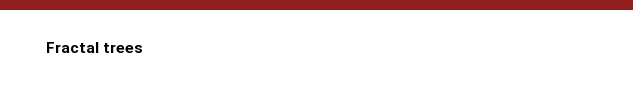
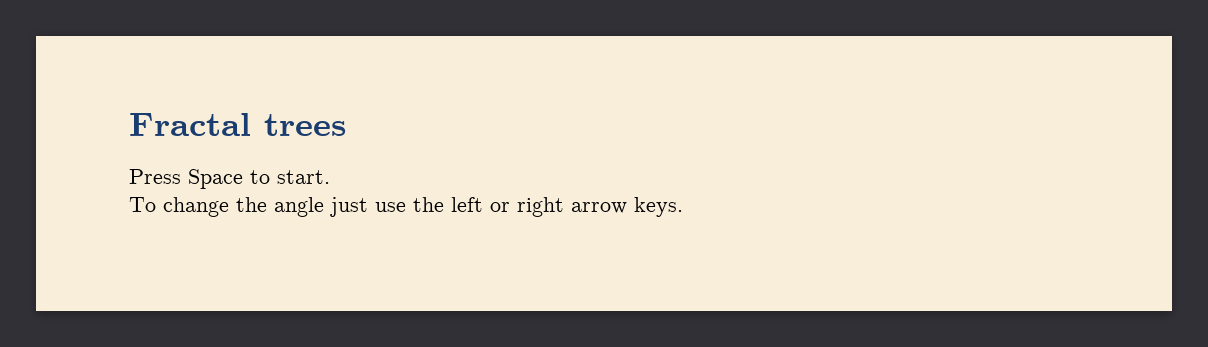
(144, 48) none -> [129,169,330,189] [129,197,683,217] // Press Space to start. // To change the angle just use the left or right arrow keys.

